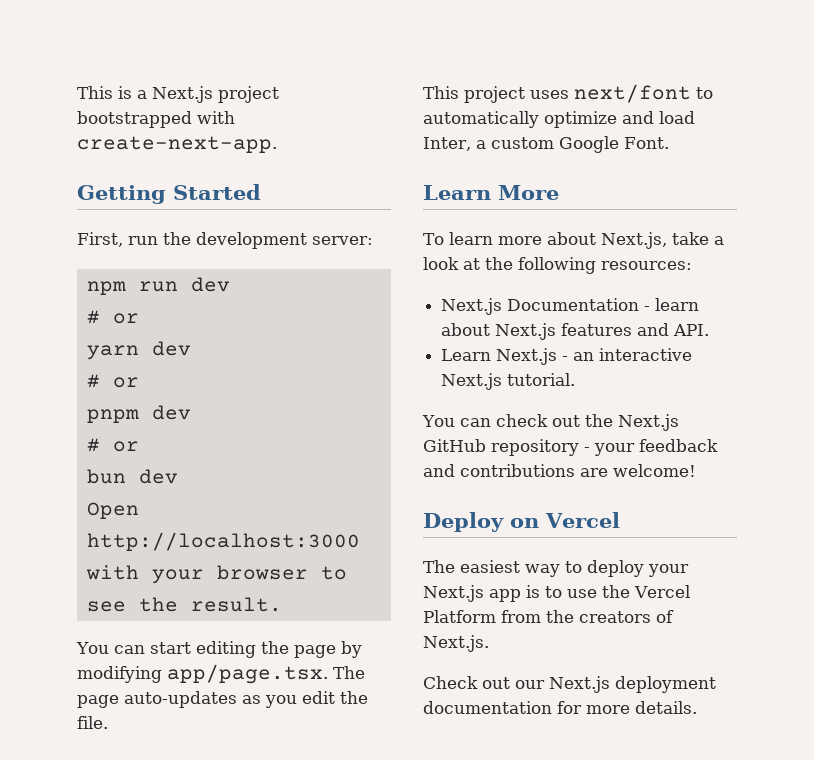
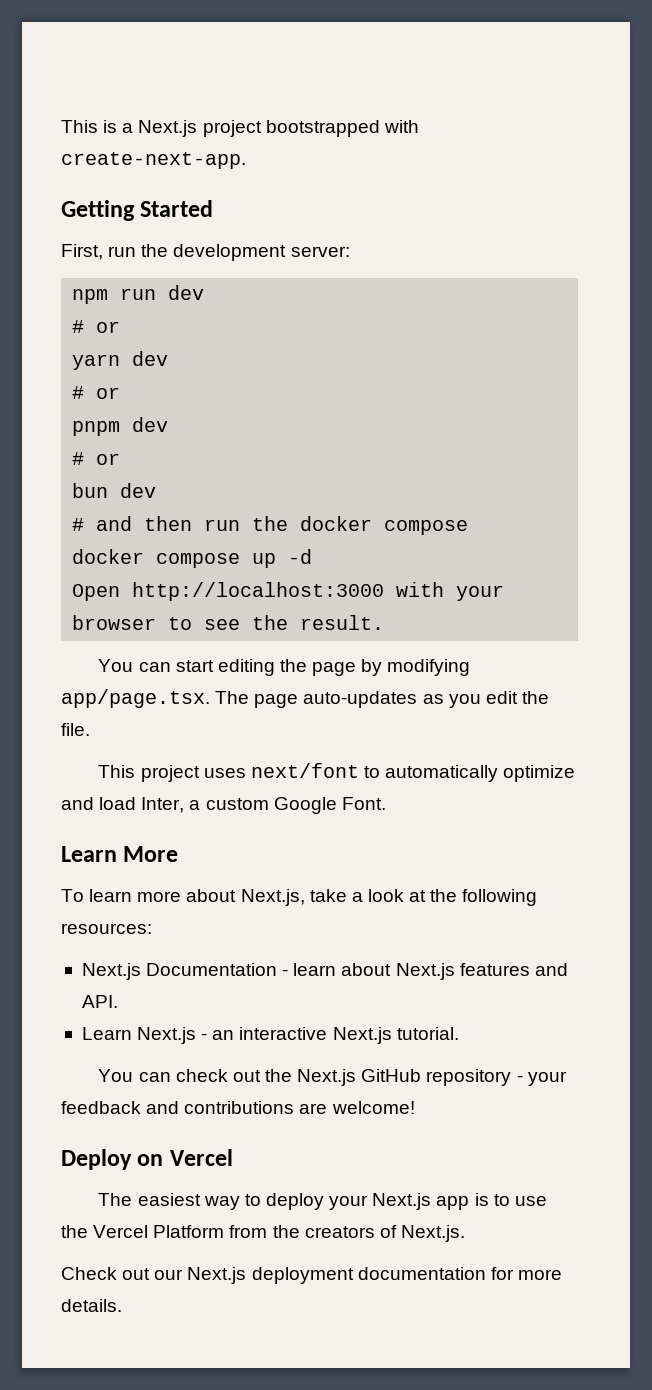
(178, 476) none -> [72,516,469,535] [72,549,313,568] // # and then run the docker compose // docker compose up -d

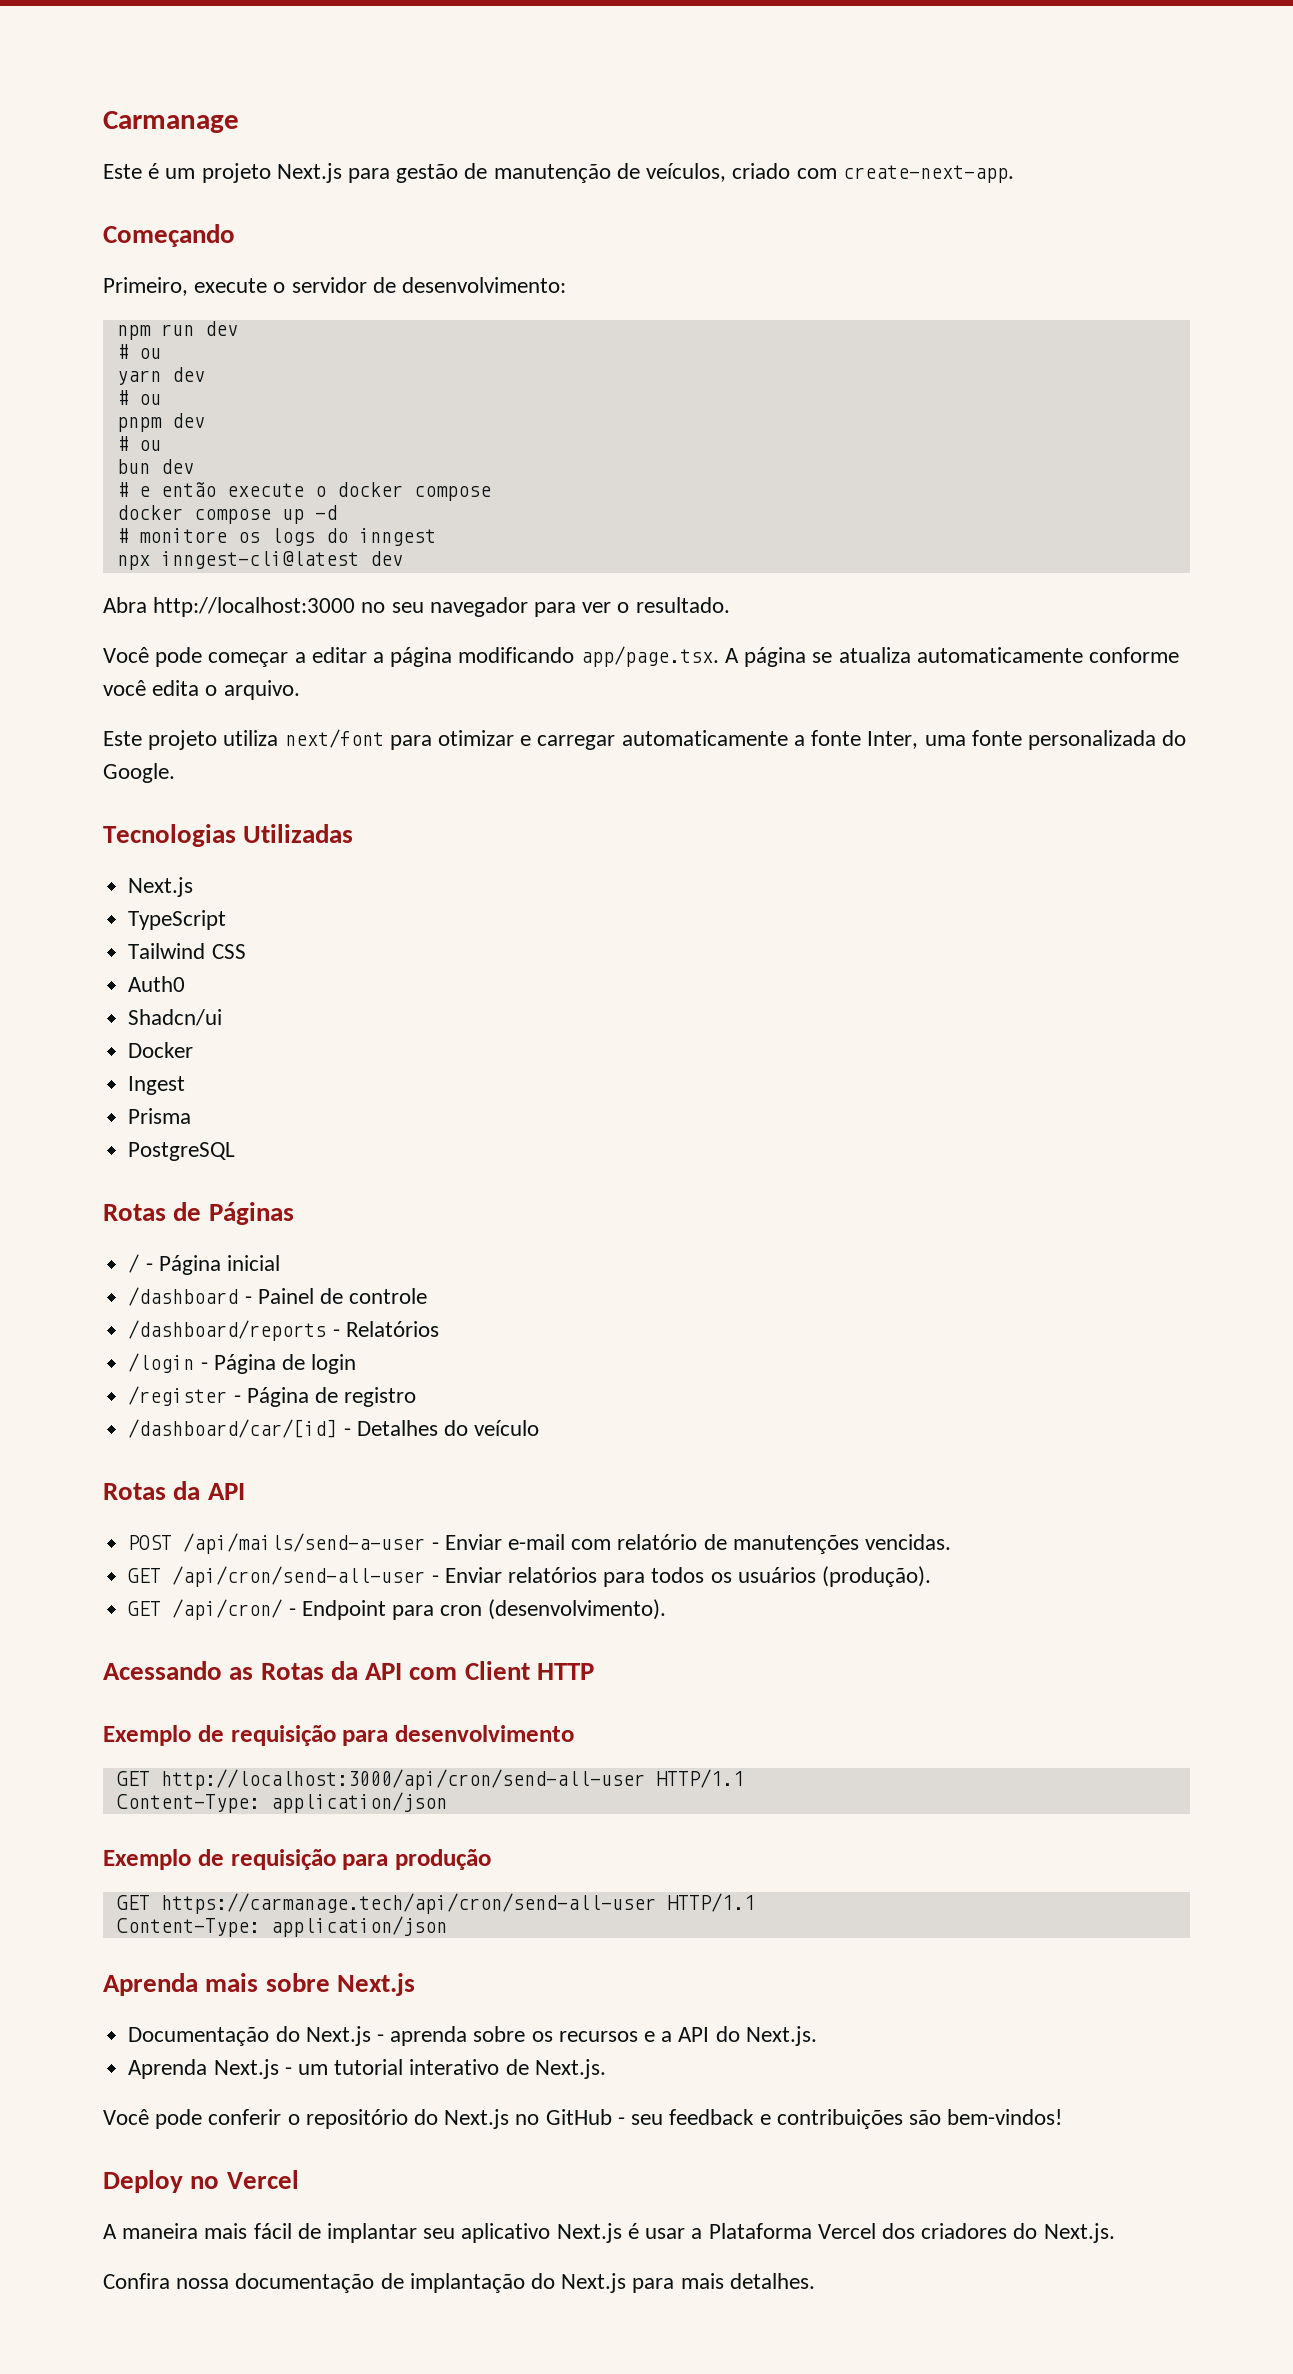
[61,120,419,137] [61,152,246,169] [61,200,214,221] [61,244,350,261] This is a Next.js project bootstrapped with create-next-app. // Getting Started // First, run the development server: -> [103,111,239,133] [103,163,1014,183] [103,224,235,247] [103,277,567,296] Carmanage // Este é um projeto Next.js para gestão de manutenção de veículos, criado com create-next-app. // Começando // Primeiro, execute o servidor de desenvolvimento:
[96,321,121,333] or -> [138,348,161,359] ou
[96,387,121,399] or -> [138,394,161,405] ou
[96,453,121,465] or -> [138,440,161,451] ou
[96,516,289,531] and then run the -> [138,482,326,497] e então execute o
[72,582,505,601] [72,615,385,630] [98,659,471,676] [61,689,549,708] [61,723,90,736] [98,763,576,782] [61,797,386,814] [61,846,179,862] [61,889,538,906] [61,923,152,934] [81,963,568,980] [81,995,118,1008] [81,1027,459,1044] [98,1069,567,1086] [61,1101,415,1114] Open http://localhost:3000 with your browser to see the result. // You can start editing the page by modifying app/page.tsx. The page auto-updates as you edit the file. // This project uses next/font to automatically optimize and load Inter, a custom Google Font. // Learn More // To learn more about Next.js, take a look at the following resources: // Next.js Documentation - learn about Next.js features and API. // Learn Next.js - an interactive Next.js tutorial. // You can check out the Next.js GitHub repository - your feedback and contributions are welcome! -> [116,528,436,546] [116,551,403,570] [103,597,730,617] [103,646,1179,667] [103,680,300,700] [103,729,1187,750] [103,763,175,783] [103,824,354,847] [128,877,194,897] [128,910,227,930] [128,943,246,959] [128,976,186,992] [128,1009,223,1026] [128,1042,194,1058] [128,1076,186,1095] [128,1108,192,1124] [128,1142,236,1161] [103,1202,294,1225] [128,1254,280,1275] [128,1287,428,1306] [128,1320,439,1341] [128,1353,357,1374] [128,1386,417,1407] [128,1419,540,1438] [103,1481,245,1500] [128,1533,951,1554] [128,1566,931,1587] [128,1599,667,1620] [103,1661,595,1680] [103,1725,574,1746] [116,1769,744,1790] [116,1792,447,1813] [103,1849,491,1870] [116,1893,755,1914] [116,1916,447,1937] [103,1973,415,1996] [128,2026,817,2046] [128,2059,606,2079] [103,2109,1063,2129] # monitore os logs do inngest // npx inngest-cli@latest dev // Abra http://localhost:3000 no seu navegador para ver o resultado. // Você pode começar a editar a página modificando app/page.tsx. A página se atualiza automaticamente conforme você edita o arquivo. // Este projeto utiliza next/font para otimizar e carregar automaticamente a fonte Inter, uma fonte personalizada do Google. // Tecnologias Utilizadas // Next.js // TypeScript // Tailwind CSS // Auth0 // Shadcn/ui // Docker // Ingest // Prisma // PostgreSQL // Rotas de Páginas // / - Página inicial // /dashboard - Painel de controle // /dashboard/reports - Relatórios // /login - Página de login // /register - Página de registro // /dashboard/car/[id] - Detalhes do veículo // Rotas da API // POST /api/mails/send-a-user - Enviar e-mail com relatório de manutenções vencidas. // GET /api/cron/send-all-user - Enviar relatórios para todos os usuários (produção). // GET /api/cron/ - Endpoint para cron (desenvolvimento). // Acessando as Rotas da API com Client HTTP // Exemplo de requisição para desenvolvimento // GET http://localhost:3000/api/cron/send-all-user HTTP/1.1 // Content-Type: application/json // Exemplo de requisição para produção // GET https://carmanage.tech/api/cron/send-all-user HTTP/1.1 // Content-Type: application/json // Aprenda mais sobre Next.js // Documentação do Next.js - aprenda sobre os recursos e a API do Next.js. // Aprenda Next.js - um tutorial interativo de Next.js. // Você pode conferir o repositório do Next.js no GitHub - seu feedback e contribuições são bem-vindos!
[137,1154,164,1166] on -> [190,2176,220,2189] no
[98,1193,547,1210] [61,1225,465,1242] [61,1267,562,1284] [61,1299,122,1312] The easiest way to deploy your Next.js app is to use the Vercel Platform from the creators of Next.js. // Check out our Next.js deployment documentation for more details. -> [103,2223,1115,2243] [103,2273,815,2293] A maneira mais fácil de implantar seu aplicativo Next.js é usar a Plataforma Vercel dos criadores do Next.js. // Confira nossa documentação de implantação do Next.js para mais detalhes.

